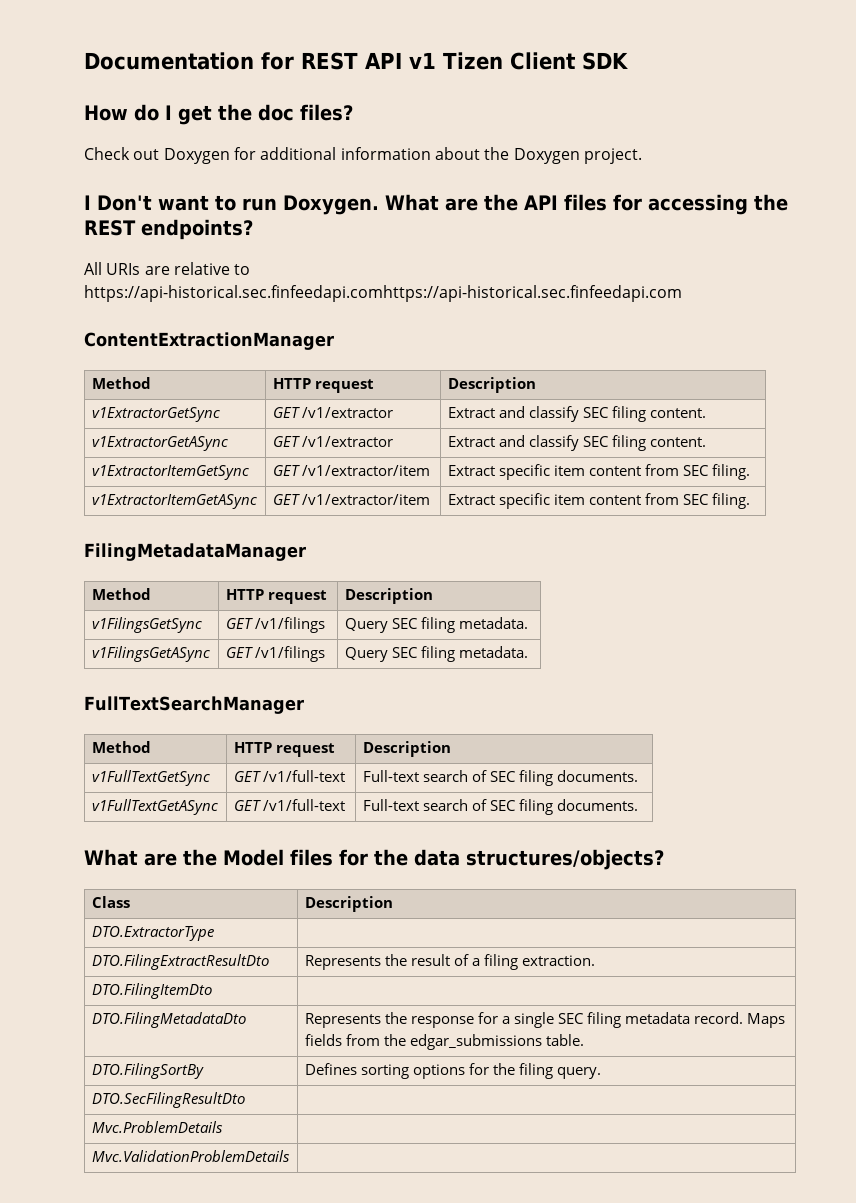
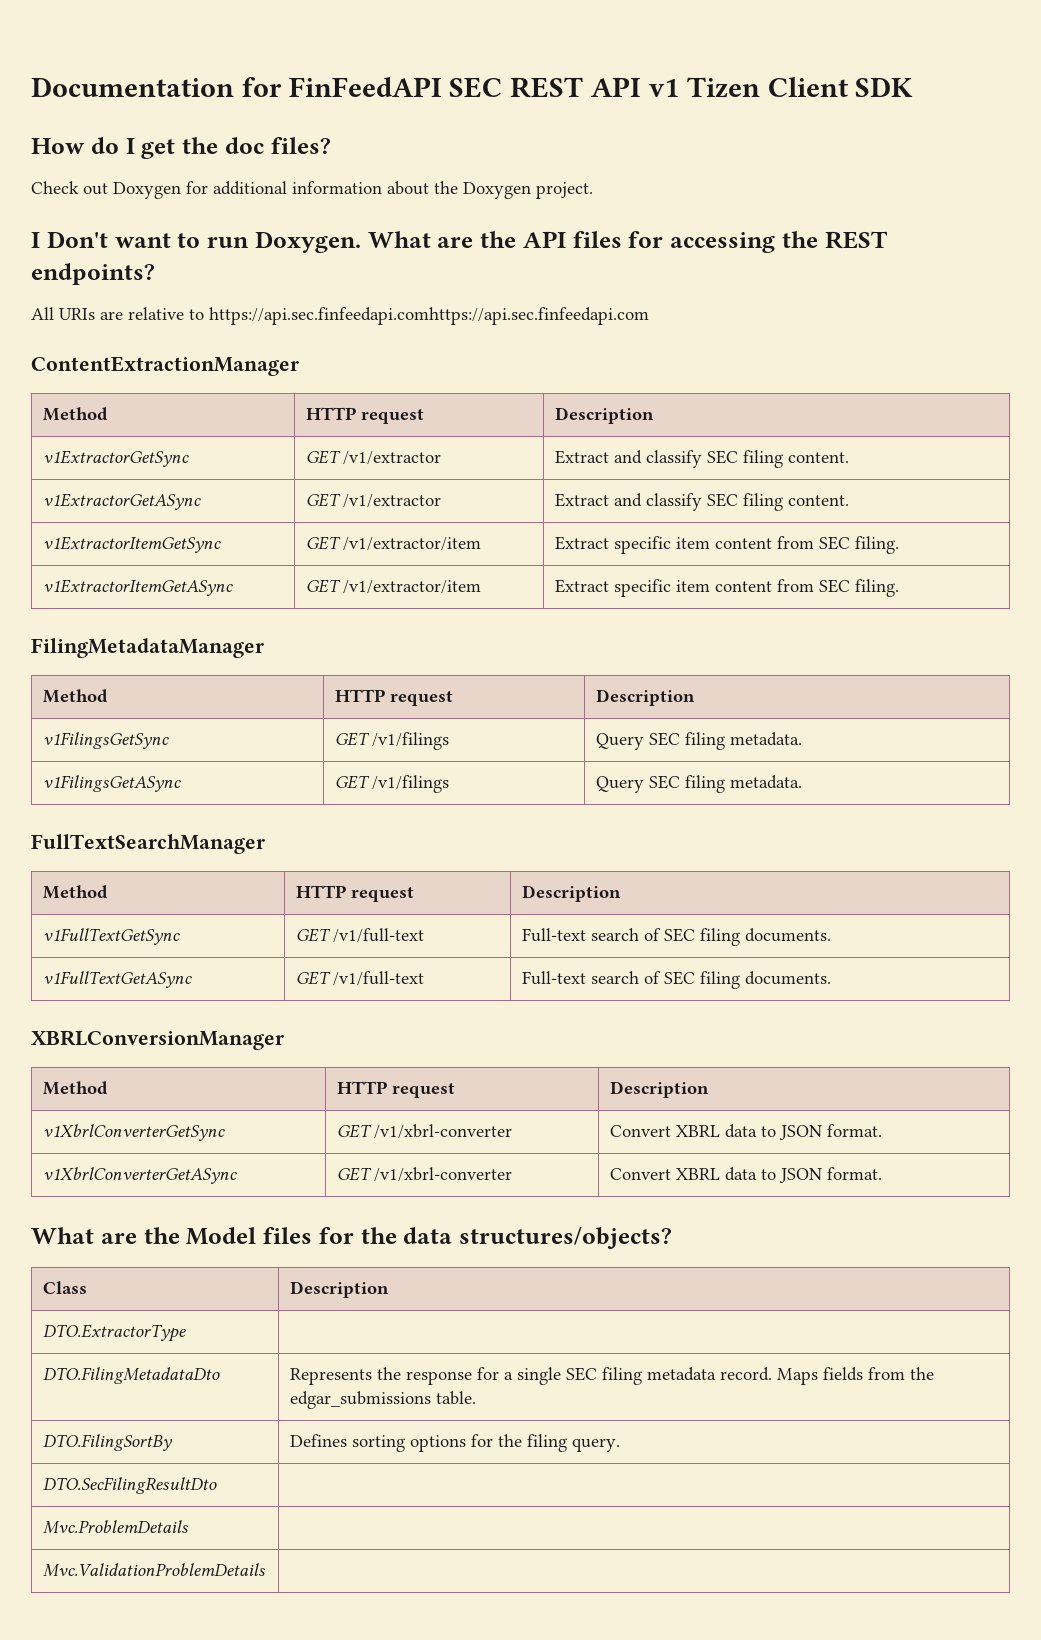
(294, 61) none -> [288,77,503,98] FinFeedAPI SEC
[84,285,682,302] https://api-historical.sec.finfeedapi.comhttps://api-historical.sec.finfeedapi.com -> [209,307,649,325] https://api.sec.finfeedapi.comhttps://api.sec.finfeedapi.com
(638, 805) none -> [31,1030,284,1050] [43,1081,109,1095] [337,1081,456,1098] [610,1081,710,1098] [43,1124,226,1141] [337,1124,513,1139] [610,1124,883,1140] [43,1167,238,1184] [337,1167,513,1182] [610,1167,883,1183] // XBRLConversionManager // Method | HTTP request | Description // v1XbrlConverterGetSync | GET /v1/xbrl-converter | Convert XBRL data to JSON format. // v1XbrlConverterGetASync | GET /v1/xbrl-converter | Convert XBRL data to JSON format.
[91,954,269,970] [304,954,595,970] [91,983,212,999] // DTO.FilingExtractResultDto | Represents the result of a filing extraction. // DTO.FilingItemDto | -> (187, 1333) none

